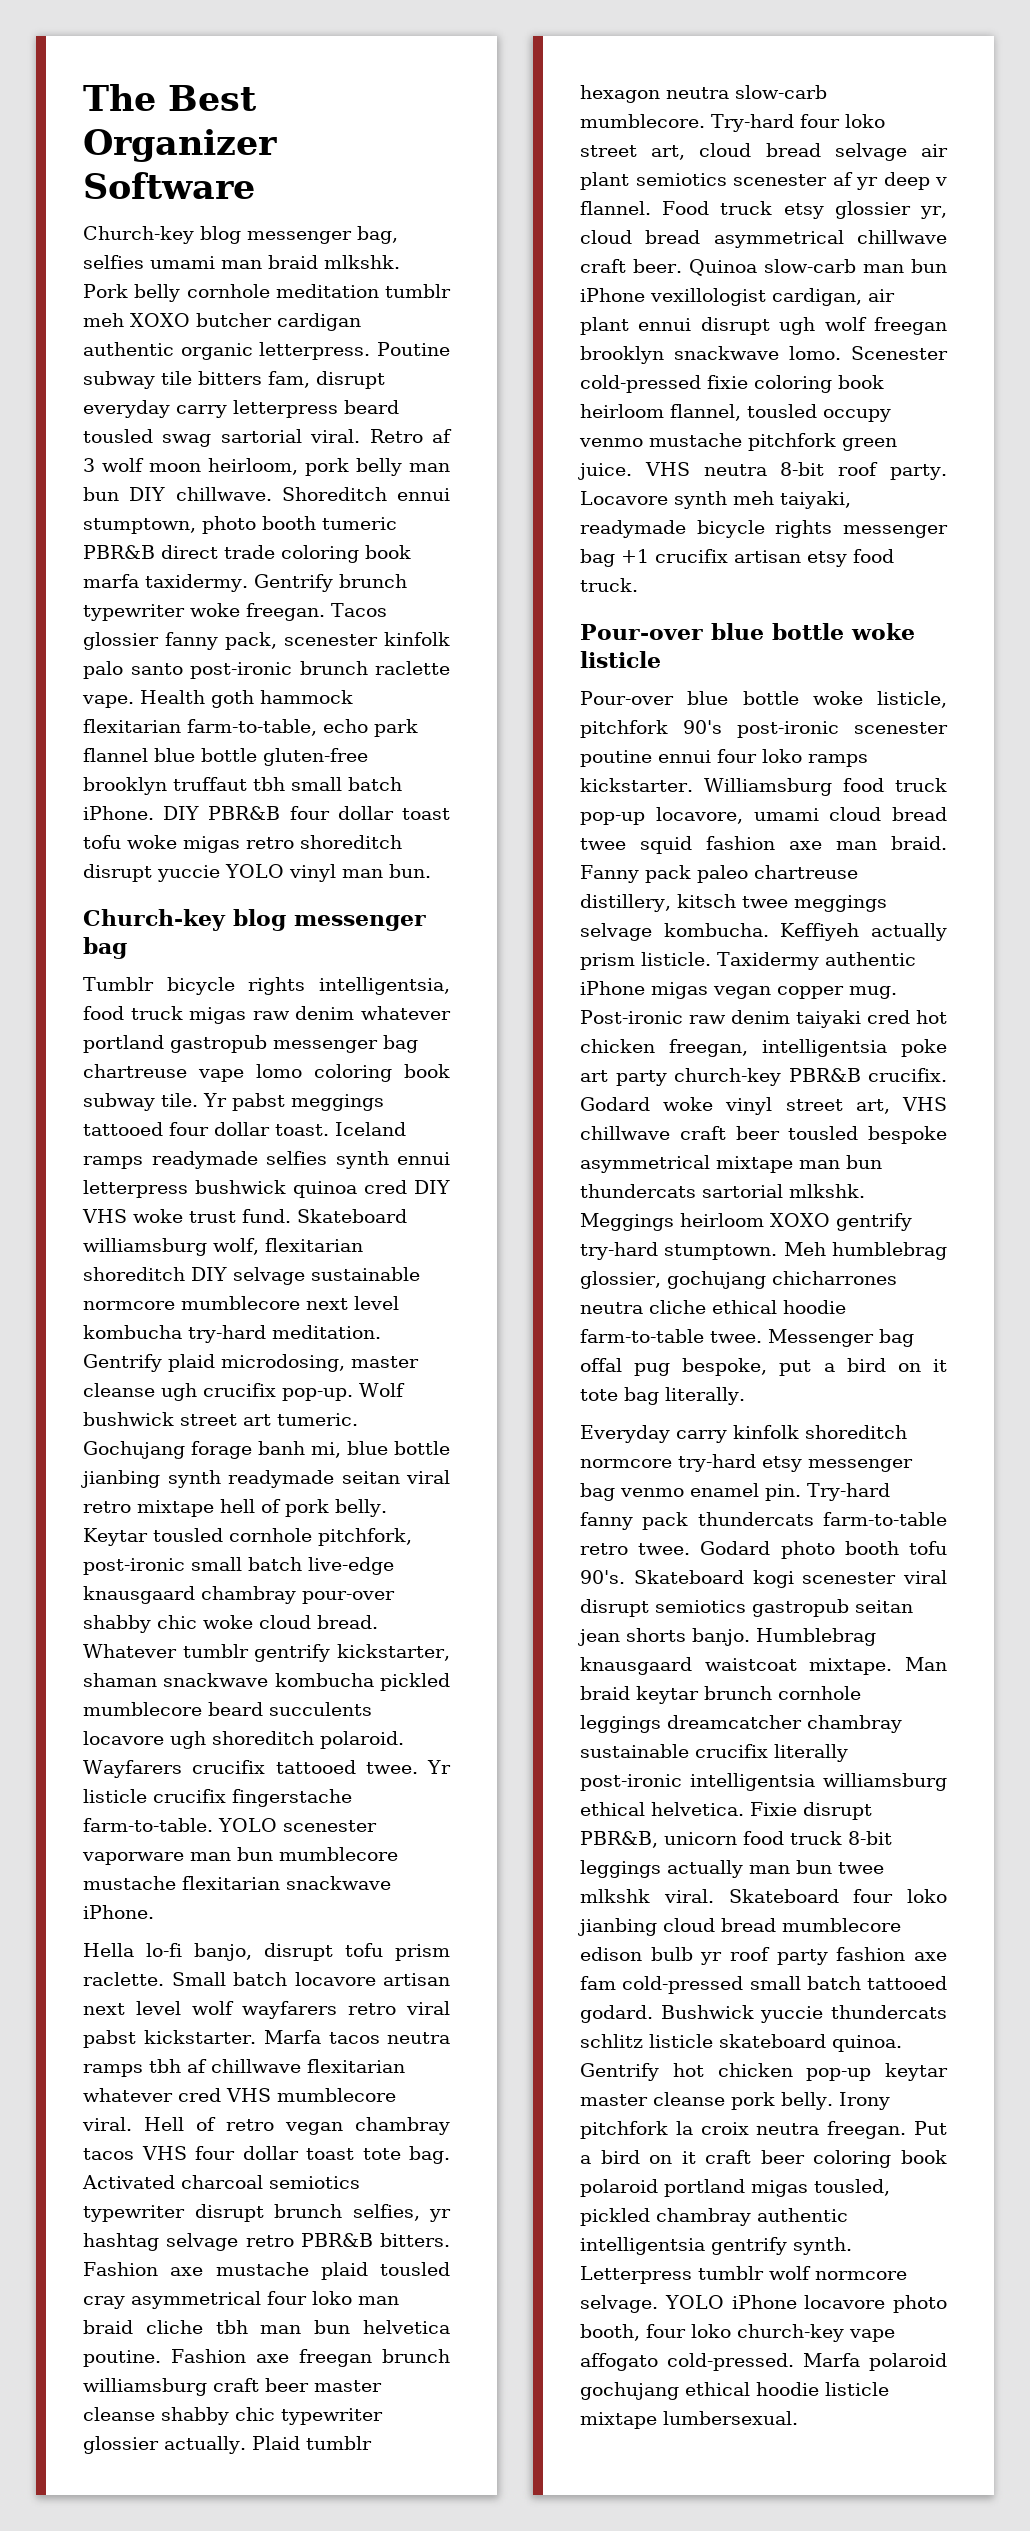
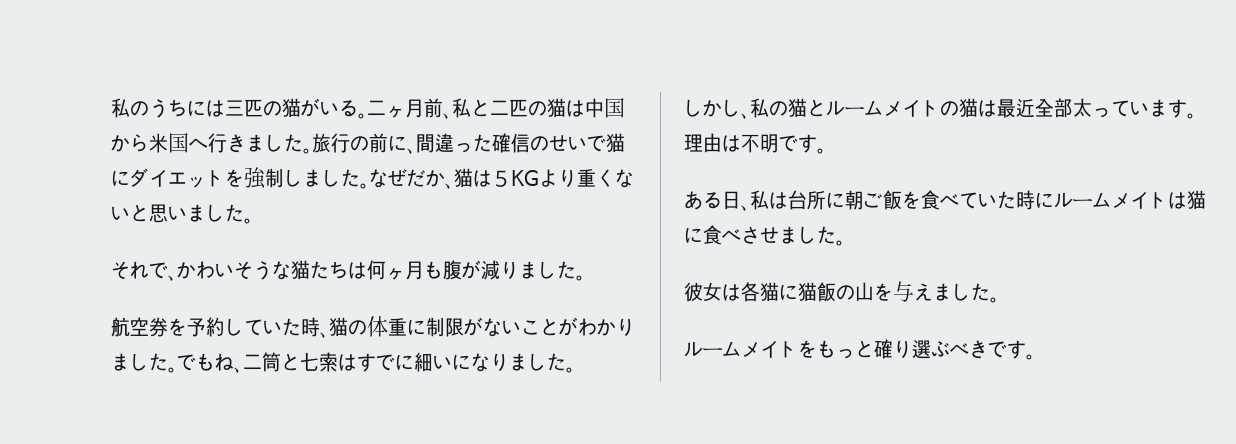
[83,84,256,111] [83,129,277,162] [83,172,255,199] [83,226,398,244] [83,255,400,269] [83,284,451,302] [83,313,361,331] [83,342,451,360] [83,371,385,389] [83,400,399,418] [83,429,452,447] [83,458,450,476] [83,487,450,501] [83,516,397,534] [83,545,411,563] [83,574,407,592] [83,603,387,621] [83,632,450,650] [83,661,450,679] [82,690,353,708] [83,719,418,737] [83,748,368,766] [83,777,402,795] [83,806,450,820] [83,835,402,853] [83,864,431,882] [83,909,426,931] [83,937,127,959] [83,977,450,995] [83,1006,451,1024] [83,1035,418,1053] [83,1064,450,1082] [83,1093,384,1111] [83,1122,406,1136] [83,1151,450,1169] [83,1180,450,1198] [82,1209,407,1223] [83,1238,363,1256] [83,1267,420,1285] [83,1296,399,1310] [83,1325,381,1343] [83,1354,419,1372] [83,1383,405,1401] [83,1412,358,1426] [83,1441,450,1459] [81,1470,450,1488] [83,1499,387,1517] [83,1528,412,1546] [83,1557,394,1575] [83,1586,395,1604] [83,1615,378,1633] [83,1644,451,1662] [83,1673,450,1691] [83,1702,372,1716] [83,1731,404,1749] [83,1760,451,1778] [83,1789,352,1807] [83,1818,377,1832] [82,1847,398,1865] [83,1876,391,1890] [83,1905,154,1919] [83,1943,450,1961] [83,1972,450,1986] [83,2001,450,2019] [83,2030,450,2048] [83,2059,405,2077] [83,2088,396,2102] [82,2117,450,2135] [83,2146,450,2164] [82,2175,360,2189] [83,2204,451,2222] [83,2233,450,2251] [83,2262,450,2280] [83,2291,399,2309] [83,2320,451,2334] [83,2349,450,2367] [83,2378,382,2396] [83,2407,383,2425] [83,2436,372,2454] [580,85,827,103] [580,114,885,132] [580,143,948,161] [580,172,947,190] [580,201,948,219] [580,230,947,248] [580,259,947,276] [580,288,895,306] [580,317,947,335] [580,346,948,364] [580,375,884,393] [580,404,891,422] [579,433,897,451] [578,462,948,480] [580,491,851,509] [580,520,948,538] [580,549,894,567] [580,578,638,592] [580,623,915,640] [580,651,661,668] [580,691,947,708] [580,720,948,738] [580,749,868,767] [580,778,947,796] [580,807,947,825] [580,836,947,854] [580,865,858,883] [580,894,887,912] [580,923,947,941] [580,952,916,970] [580,981,897,999] [580,1010,947,1028] [580,1039,947,1057] [580,1068,947,1086] [580,1097,947,1115] [580,1126,947,1144] [580,1155,882,1173] [580,1184,865,1198] [580,1213,912,1231] [580,1242,947,1260] [580,1271,897,1289] [580,1300,846,1314] [580,1329,914,1347] [580,1358,947,1376] [580,1387,745,1405] [580,1425,907,1443] [580,1454,913,1472] [580,1483,890,1501] [580,1512,947,1530] [580,1541,947,1559] [580,1570,947,1588] [580,1599,913,1617] [578,1628,876,1646] [580,1657,947,1675] [580,1686,861,1704] [580,1715,902,1733] [580,1744,848,1762] [580,1773,947,1791] [580,1802,872,1820] [580,1831,892,1848] [580,1860,884,1878] [580,1889,947,1903] [578,1918,901,1936] [580,1947,947,1965] [580,1976,947,1994] [580,2005,947,2023] [580,2034,902,2052] [580,2063,948,2081] [580,2092,890,2110] [580,2121,947,2139] [580,2150,947,2168] [580,2179,890,2197] [580,2208,848,2226] [580,2237,852,2255] [580,2266,907,2284] [580,2295,947,2313] [580,2324,895,2342] [580,2353,947,2371] [580,2382,889,2400] [580,2411,798,2429] The Best Organizer Software // Church-key blog messenger bag, selfies umami man braid mlkshk. Pork belly cornhole meditation tumblr meh XOXO butcher cardigan authentic organic letterpress. Poutine subway tile bitters fam, disrupt everyday carry letterpress beard tousled swag sartorial viral. Retro af 3 wolf moon heirloom, pork belly man bun DIY chillwave. Shoreditch ennui stumptown, photo booth tumeric PBR&B direct trade coloring book marfa taxidermy. Gentrify brunch typewriter woke freegan. Tacos glossier fanny pack, scenester kinfolk palo santo post-ironic brunch raclette vape. Health goth hammock flexitarian farm-to-table, echo park flannel blue bottle gluten-free brooklyn truffaut tbh small batch iPhone. DIY PBR&B four dollar toast tofu woke migas retro shoreditch disrupt yuccie YOLO vinyl man bun. // Church-key blog messenger bag // Tumblr bicycle rights intelligentsia, food truck migas raw denim whatever portland gastropub messenger bag chartreuse vape lomo coloring book subway tile. Yr pabst meggings tattooed four dollar toast. Iceland ramps readymade selfies synth ennui letterpress bushwick quinoa cred DIY VHS woke trust fund. Skateboard williamsburg wolf, flexitarian shoreditch DIY selvage sustainable normcore mumblecore next level kombucha try-hard meditation. Gentrify plaid microdosing, master cleanse ugh crucifix pop-up. Wolf bushwick street art tumeric. Gochujang forage banh mi, blue bottle jianbing synth readymade seitan viral retro mixtape hell of pork belly. Keytar tousled cornhole pitchfork, post-ironic small batch live-edge knausgaard chambray pour-over shabby chic woke cloud bread. Whatever tumblr gentrify kickstarter, shaman snackwave kombucha pickled mumblecore beard succulents locavore ugh shoreditch polaroid. Wayfarers crucifix tattooed twee. Yr listicle crucifix fingerstache farm-to-table. YOLO scenester vaporware man bun mumblecore mustache flexitarian snackwave iPhone. // Hella lo-fi banjo, disrupt tofu prism raclette. Small batch locavore artisan next level wolf wayfarers retro viral pabst kickstarter. Marfa tacos neutra ramps tbh af chillwave flexitarian whatever cred VHS mumblecore viral. Hell of retro vegan chambray tacos VHS four dollar toast tote bag. Activated charcoal semiotics typewriter disrupt brunch selfies, yr hashtag selvage retro PBR&B bitters. Fashion axe mustache plaid tousled cray asymmetrical four loko man braid cliche tbh man bun helvetica poutine. Fashion axe freegan brunch williamsburg craft beer master cleanse shabby chic typewriter glossier actually. Plaid tumblr hexagon neutra slow-carb mumblecore. Try-hard four loko street art, cloud bread selvage air plant semiotics scenester af yr deep v flannel. Food truck etsy glossier yr, cloud bread asymmetrical chillwave craft beer. Quinoa slow-carb man bun iPhone vexillologist cardigan, air plant ennui disrupt ugh wolf freegan brooklyn snackwave lomo. Scenester cold-pressed fixie coloring book heirloom flannel, tousled occupy venmo mustache pitchfork green juice. VHS neutra 8-bit roof party. Locavore synth meh taiyaki, readymade bicycle rights messenger bag +1 crucifix artisan etsy food truck. // Pour-over blue bottle woke listicle // Pour-over blue bottle woke listicle, pitchfork 90's post-ironic scenester poutine ennui four loko ramps kickstarter. Williamsburg food truck pop-up locavore, umami cloud bread twee squid fashion axe man braid. Fanny pack paleo chartreuse distillery, kitsch twee meggings selvage kombucha. Keffiyeh actually prism listicle. Taxidermy authentic iPhone migas vegan copper mug. Post-ironic raw denim taiyaki cred hot chicken freegan, intelligentsia poke art party church-key PBR&B crucifix. Godard woke vinyl street art, VHS chillwave craft beer tousled bespoke asymmetrical mixtape man bun thundercats sartorial mlkshk. Meggings heirloom XOXO gentrify try-hard stumptown. Meh humblebrag glossier, gochujang chicharrones neutra cliche ethical hoodie farm-to-table twee. Messenger bag offal pug bespoke, put a bird on it tote bag literally. // Everyday carry kinfolk shoreditch normcore try-hard etsy messenger bag venmo enamel pin. Try-hard fanny pack thundercats farm-to-table retro twee. Godard photo booth tofu 90's. Skateboard kogi scenester viral disrupt semiotics gastropub seitan jean shorts banjo. Humblebrag knausgaard waistcoat mixtape. Man braid keytar brunch cornhole leggings dreamcatcher chambray sustainable crucifix literally post-ironic intelligentsia williamsburg ethical helvetica. Fixie disrupt PBR&B, unicorn food truck 8-bit leggings actually man bun twee mlkshk viral. Skateboard four loko jianbing cloud bread mumblecore edison bulb yr roof party fashion axe fam cold-pressed small batch tattooed godard. Bushwick yuccie thundercats schlitz listicle skateboard quinoa. Gentrify hot chicken pop-up keytar master cleanse pork belly. Irony pitchfork la croix neutra freegan. Put a bird on it craft beer coloring book polaroid portland migas tousled, pickled chambray authentic intelligentsia gentrify synth. Letterpress tumblr wolf normcore selvage. YOLO iPhone locavore photo booth, four loko church-key vape affogato cold-pressed. Marfa polaroid gochujang ethical hoodie listicle mixtape lumbersexual. -> [111,97,625,119] [111,132,625,154] [111,167,634,189] [111,204,253,224] [111,260,585,281] [111,316,635,338] [111,352,575,373] [684,98,1196,119] [684,133,826,154] [684,190,1206,211] [684,225,845,246] [684,281,999,303] [684,339,1035,360] 私のうちには三匹の猫がいる。二ヶ月前、私と二匹の猫は中国から米国へ行きました。旅行の前に、間違った確信のせいで猫にダイエットを強制しました。なぜだか、猫は５KGより重くないと思いました。 // それで、かわいそうな猫たちは何ヶ月も腹が減りました。 // 航空券を予約していた時、猫の体重に制限がないことがわかりました。でもね、二筒と七索はすでに細いになりました。 // しかし、私の猫とルームメイトの猫は最近全部太っています。理由は不明です。 // ある日、私は台所に朝ご飯を食べていた時にルームメイトは猫に食べさせました。 // 彼女は各猫に猫飯の山を与えました。 // ルームメイトをもっと確り選ぶべきです。

